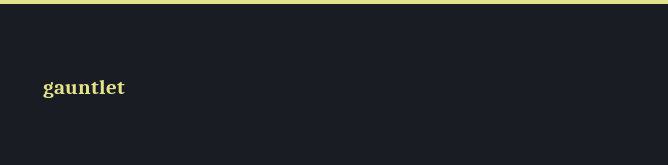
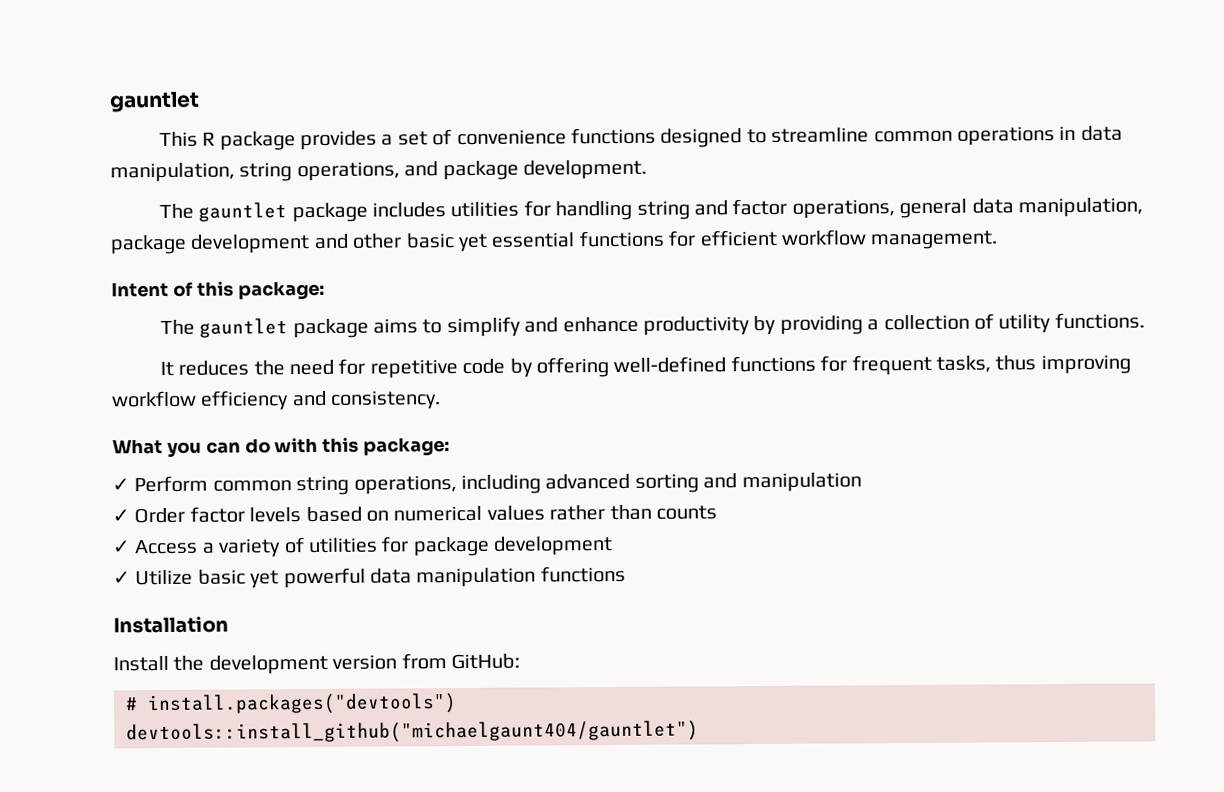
[43,79,125,98] gauntlet -> [109,91,200,113] [158,125,1123,151] [110,159,647,183] [158,197,1144,223] [110,229,999,255] [111,280,325,300] [159,312,1145,339] [159,354,1131,379] [111,390,442,411] [112,437,451,457] [112,472,862,496] [112,504,717,524] [112,535,614,558] [113,565,626,589] [113,616,229,634] [113,653,520,675] [125,693,457,716] [126,720,699,745] gauntlet // This R package provides a set of convenience functions designed to streamline common operations in data manipulation, string operations, and package development. // The gauntlet package includes utilities for handling string and factor operations, general data manipulation, package development and other basic yet essential functions for efficient workflow management. // Intent of this package: // The gauntlet package aims to simplify and enhance productivity by providing a collection of utility functions. // It reduces the need for repetitive code by offering well-defined functions for frequent tasks, thus improving workflow efficiency and consistency. // What you can do with this package: // ✓ Perform common string operations, including advanced sorting and manipulation // ✓ Order factor levels based on numerical values rather than counts // ✓ Access a variety of utilities for package development // ✓ Utilize basic yet powerful data manipulation functions // Installation // Install the development version from GitHub: // # install.packages("devtools") // devtools::install_github("michaelgaunt404/gauntlet")

